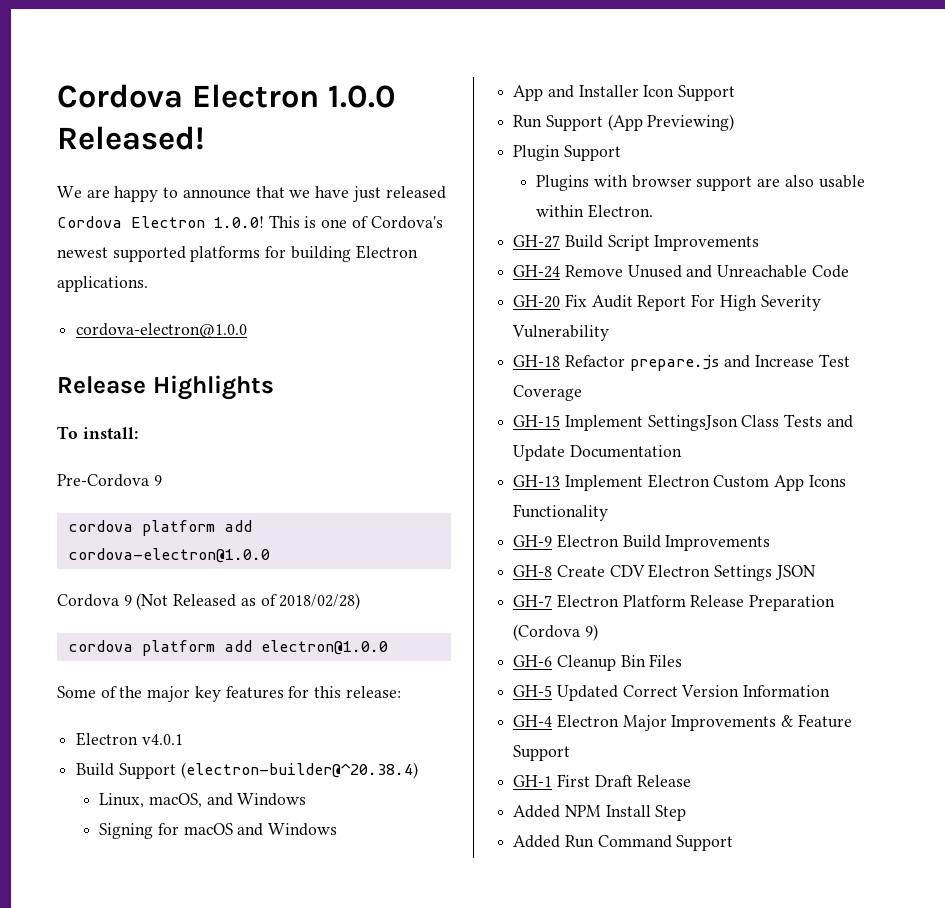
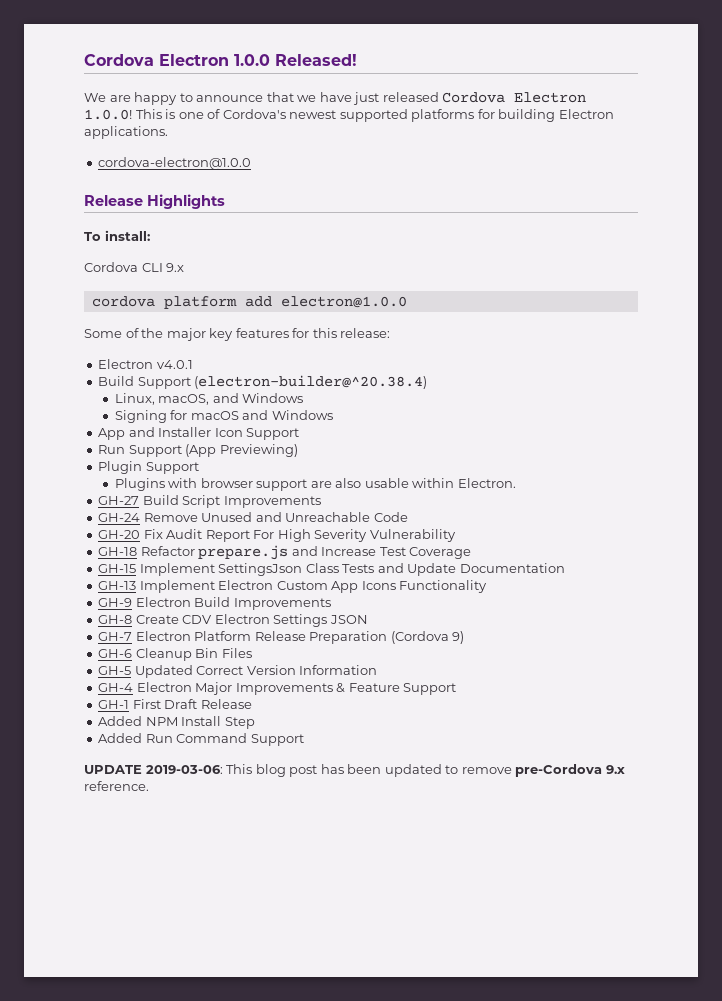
[57,474,162,487] [67,520,252,536] [67,548,270,563] [57,593,361,610] Pre-Cordova 9 // cordova platform add cordova-electron@1.0.0 // Cordova 9 (Not Released as of 2018/02/28) -> [84,262,185,272] Cordova CLI 9.x
(734, 843) none -> [84,764,625,777] [84,781,149,791] // UPDATE 2019-03-06: This blog post has been updated to remove pre-Cordova 9.x reference.

